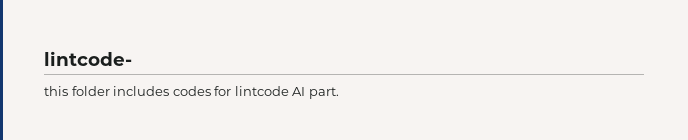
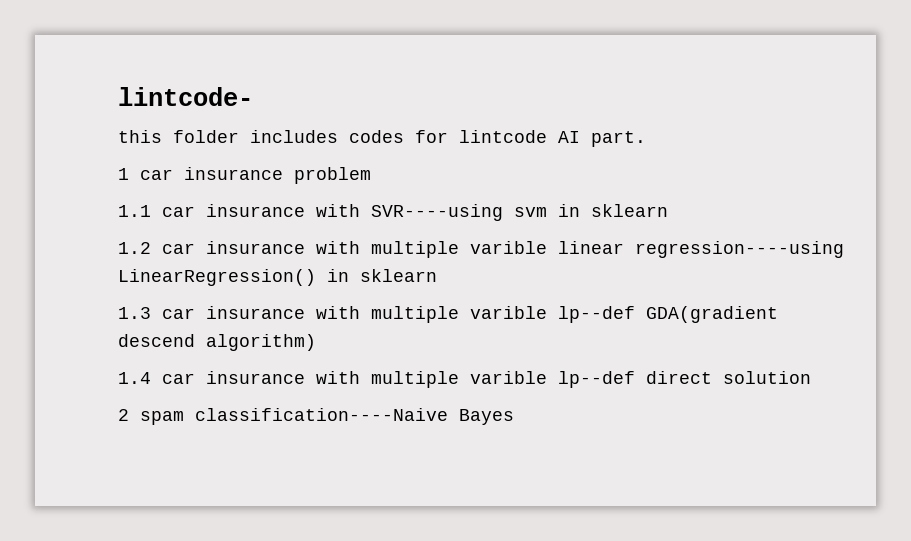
(339, 93) none -> [118,167,371,184] [118,204,668,221] [118,241,844,258] [118,269,437,286] [118,306,778,323] [118,334,316,351] [118,371,811,388] [118,408,514,425] // 1 car insurance problem // 1.1 car insurance with SVR----using svm in sklearn // 1.2 car insurance with multiple varible linear regression----using LinearRegression() in sklearn // 1.3 car insurance with multiple varible lp--def GDA(gradient descend algorithm) // 1.4 car insurance with multiple varible lp--def direct solution // 2 spam classification----Naive Bayes

